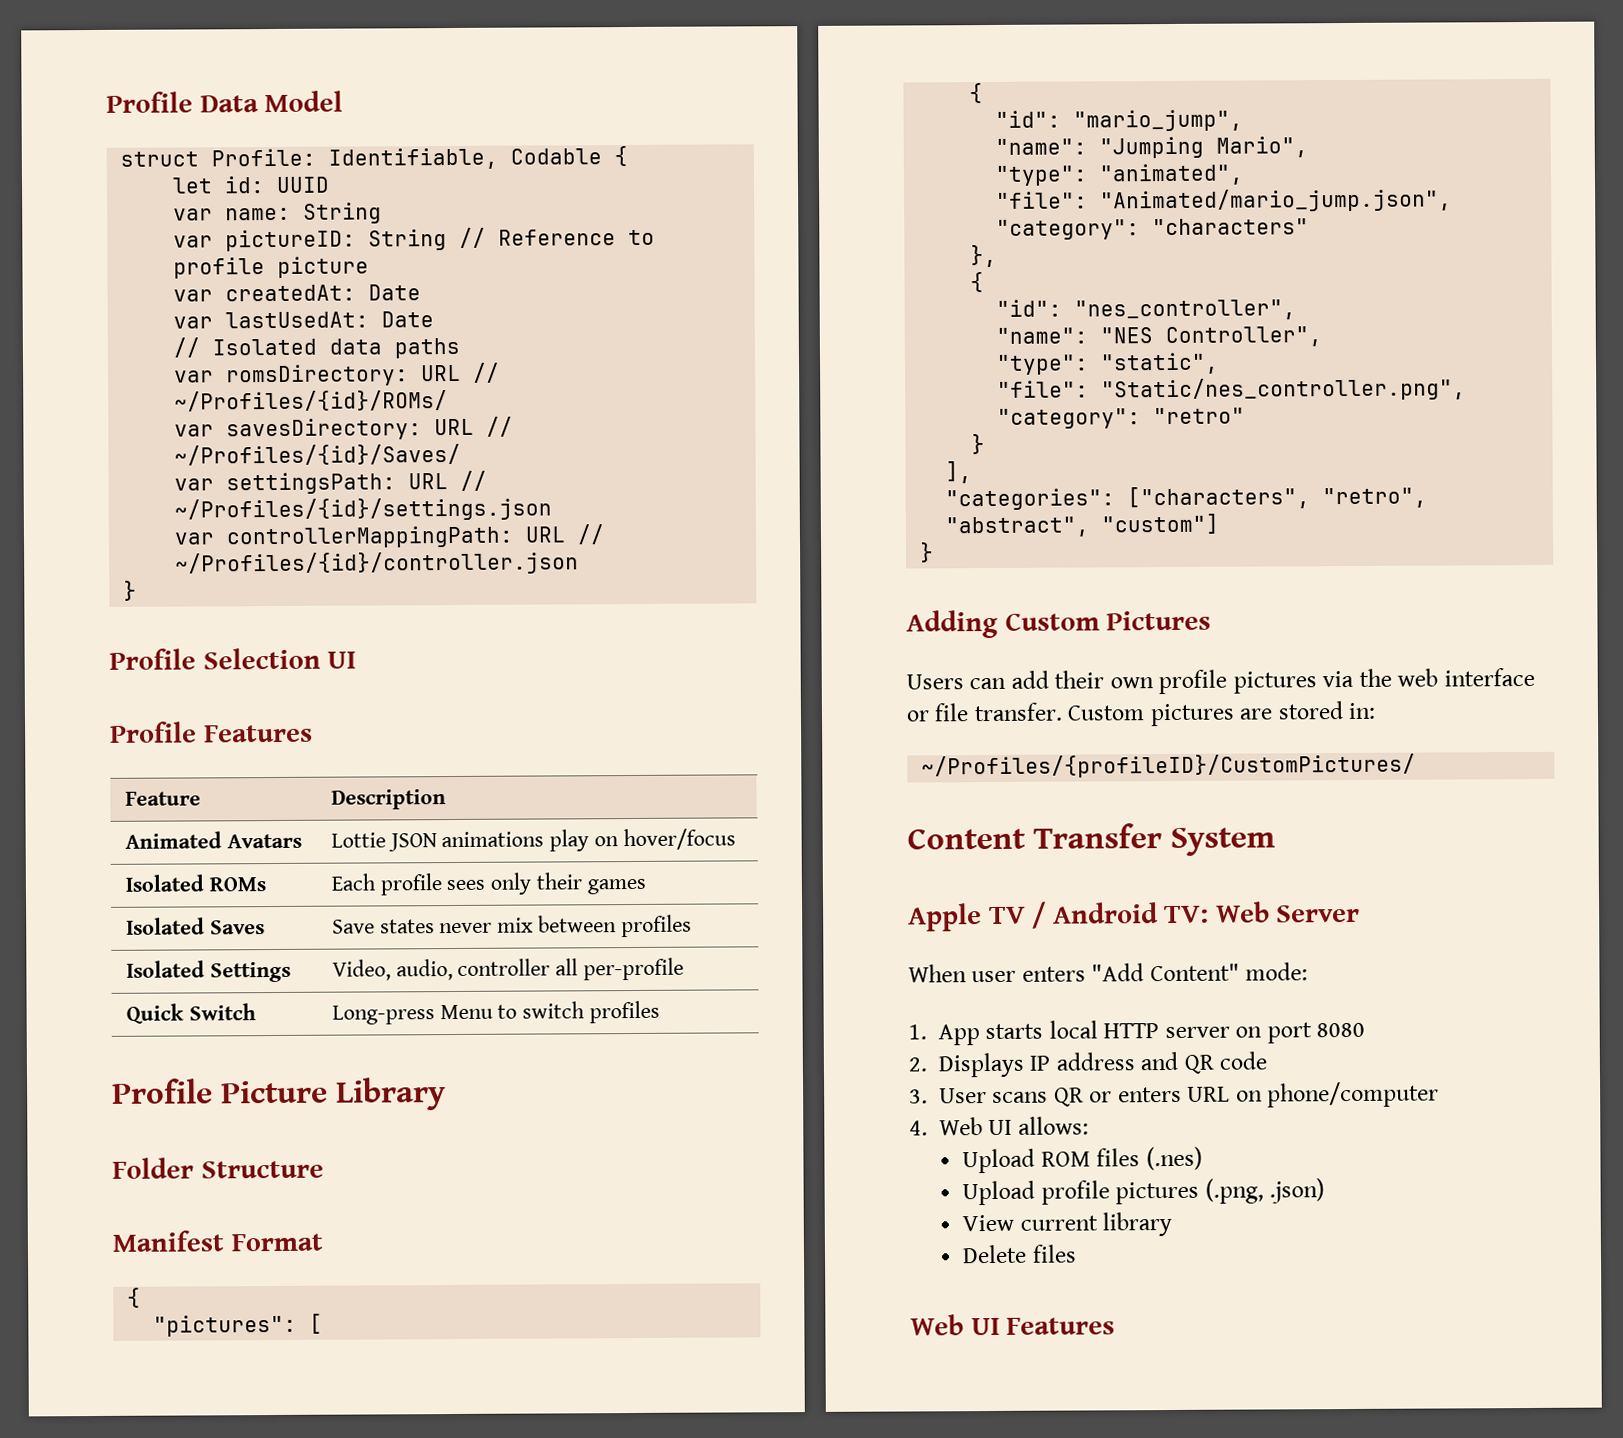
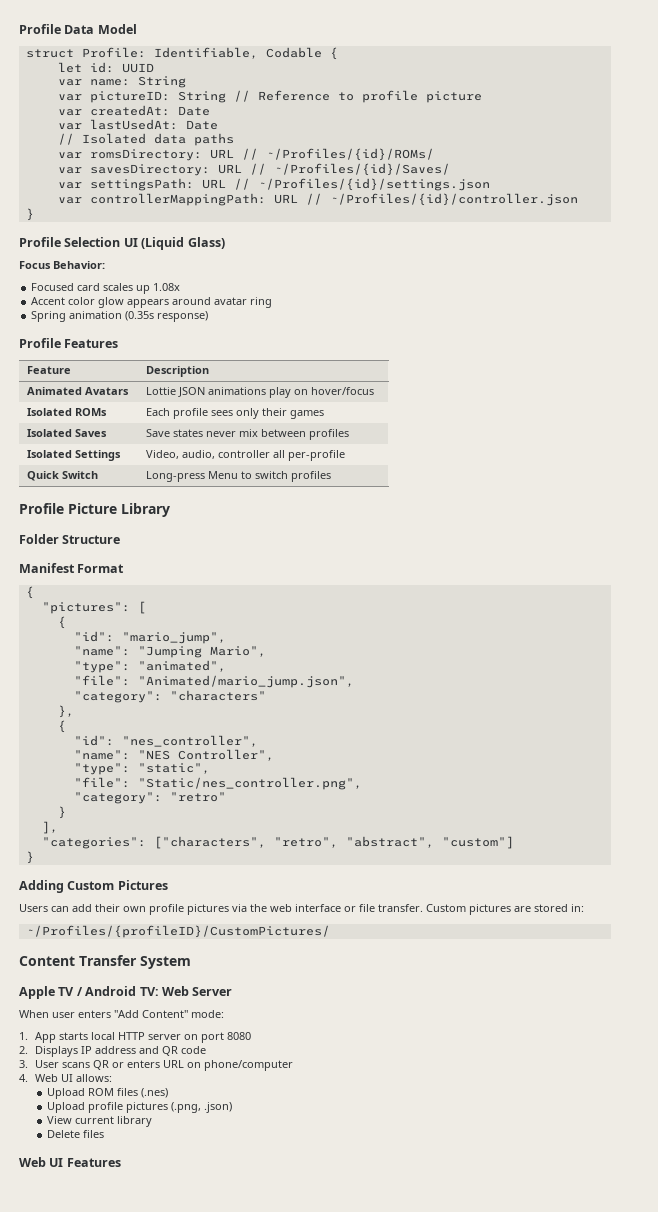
(357, 660) none -> [141,237,225,250] [19,261,105,269] [31,283,181,294] [31,297,273,308] [31,311,209,322] (Liquid Glass) // Focus Behavior: // Focused card scales up 1.08x // Accent color glow appears around avatar ring // Spring animation (0.35s response)

